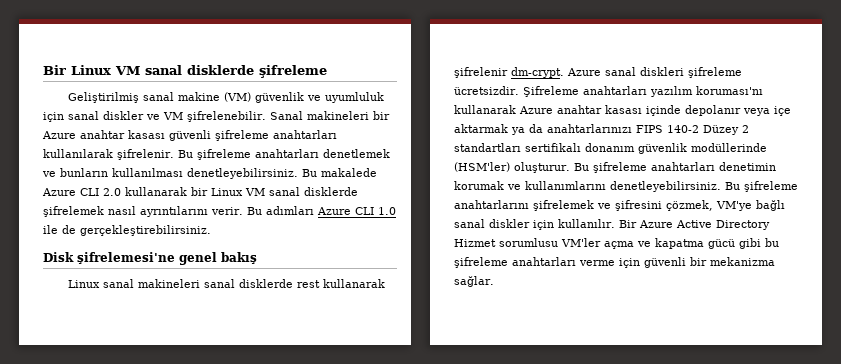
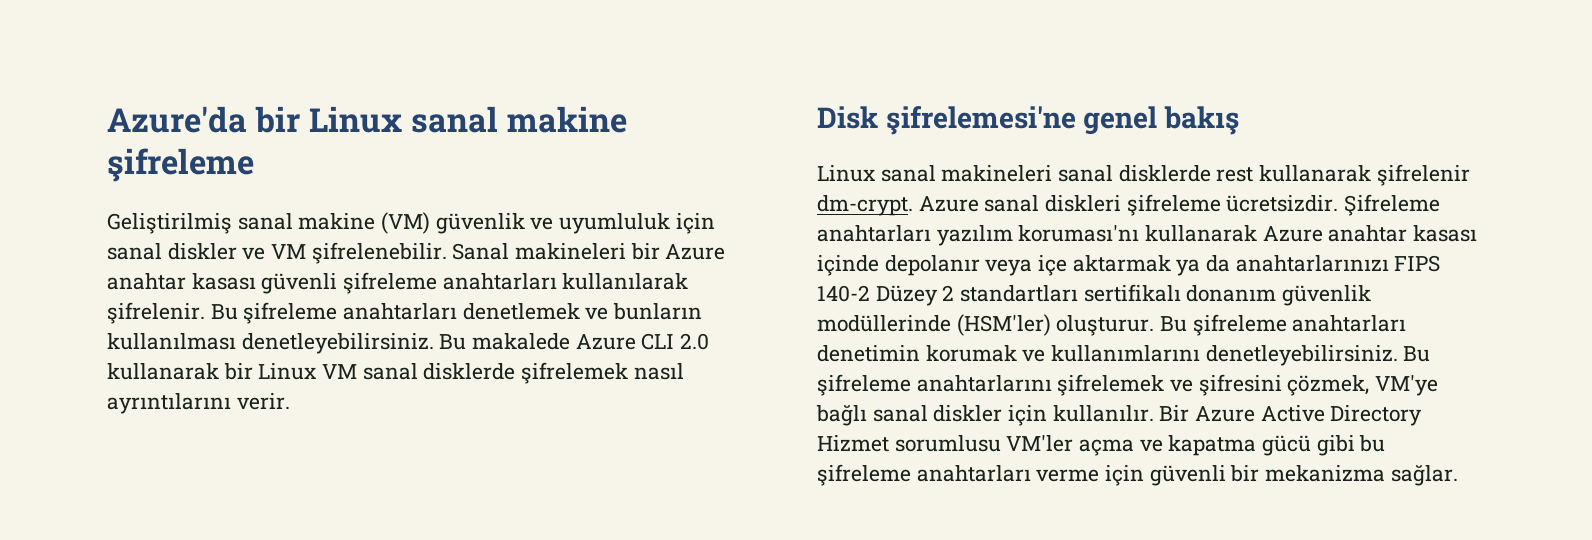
[43,65,254,75] Bir Linux VM sanal disklerde -> [107,106,627,133] Azure'da bir Linux sanal makine
[246,206,396,215] [43,225,211,236] Bu adımları Azure CLI 1.0 ile de gerçekleştirebilirsiniz. -> (290, 401) none

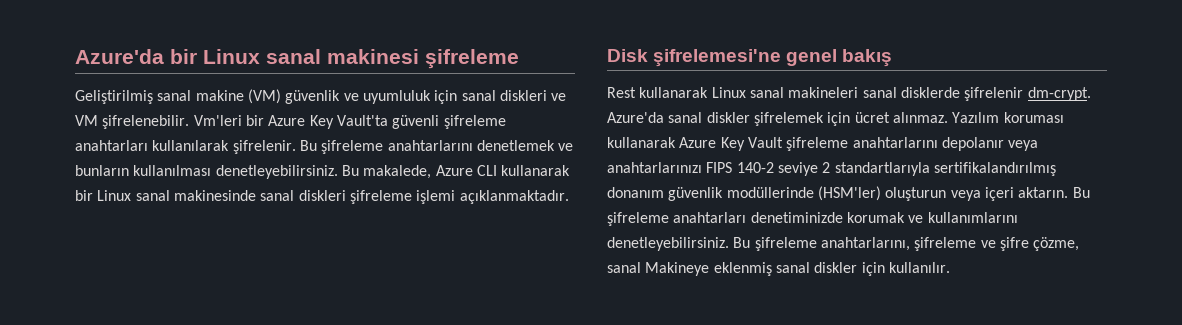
[506,106,627,133] makine -> [327,49,419,64] makinesi
[167,243,237,260] diskler -> [499,90,547,101] diskleri
[452,243,726,260] [107,273,256,290] Sanal makineleri bir Azure anahtar kasası -> [193,115,388,129] Vm'leri bir Azure Key Vault'ta
[343,303,458,320] anahtarları -> [387,140,473,151] anahtarlarını
[472,333,571,350] makalede -> [363,165,432,179] makalede,
[680,333,710,350] 2.0 -> (497, 170) none
[322,362,684,384] [107,393,290,414] VM sanal disklerde şifrelemek nasıl ayrıntılarını verir. -> [135,190,569,204] sanal makinesinde sanal diskleri şifreleme işlemi açıklanmaktadır.
(1241, 120) none -> [607,87,709,98] Rest kullanarak
[1216,164,1470,186] [817,194,1441,216] [817,225,1478,246] [817,255,1441,276] [817,284,1372,306] [817,314,1407,336] [817,345,920,362] rest kullanarak şifrelenir dm-crypt. Azure sanal diskleri şifreleme ücretsizdir. Şifreleme anahtarları yazılım koruması'nı kullanarak Azure anahtar kasası içinde depolanır veya içe aktarmak ya da anahtarlarınızı FIPS 140-2 Düzey 2 standartları sertifikalı donanım güvenlik modüllerinde (HSM'ler) oluşturur. Bu şifreleme anahtarları denetimin -> [964,87,1091,101] [607,112,1064,126] [607,137,1039,151] [607,162,1056,176] [607,186,1090,201] [607,212,843,226] şifrelenir dm-crypt. Azure'da sanal diskler şifrelemek için ücret alınmaz. Yazılım koruması kullanarak Azure Key Vault şifreleme anahtarlarını depolanır veya anahtarlarınızı FIPS 140-2 seviye 2 standartlarıyla sertifikalandırılmış donanım güvenlik modüllerinde (HSM'ler) oluşturun veya içeri aktarın. Bu şifreleme anahtarları denetiminizde
[916,374,1439,396] [816,405,1423,426] [817,435,1386,456] [817,464,1458,486] anahtarlarını şifrelemek ve şifresini çözmek, VM'ye bağlı sanal diskler için kullanılır. Bir Azure Active Directory Hizmet sorumlusu VM'ler açma ve kapatma gücü gibi bu şifreleme anahtarları verme için güvenli bir mekanizma sağlar. -> [820,237,1080,251] [607,262,950,276] anahtarlarını, şifreleme ve şifre çözme, sanal Makineye eklenmiş sanal diskler için kullanılır.

